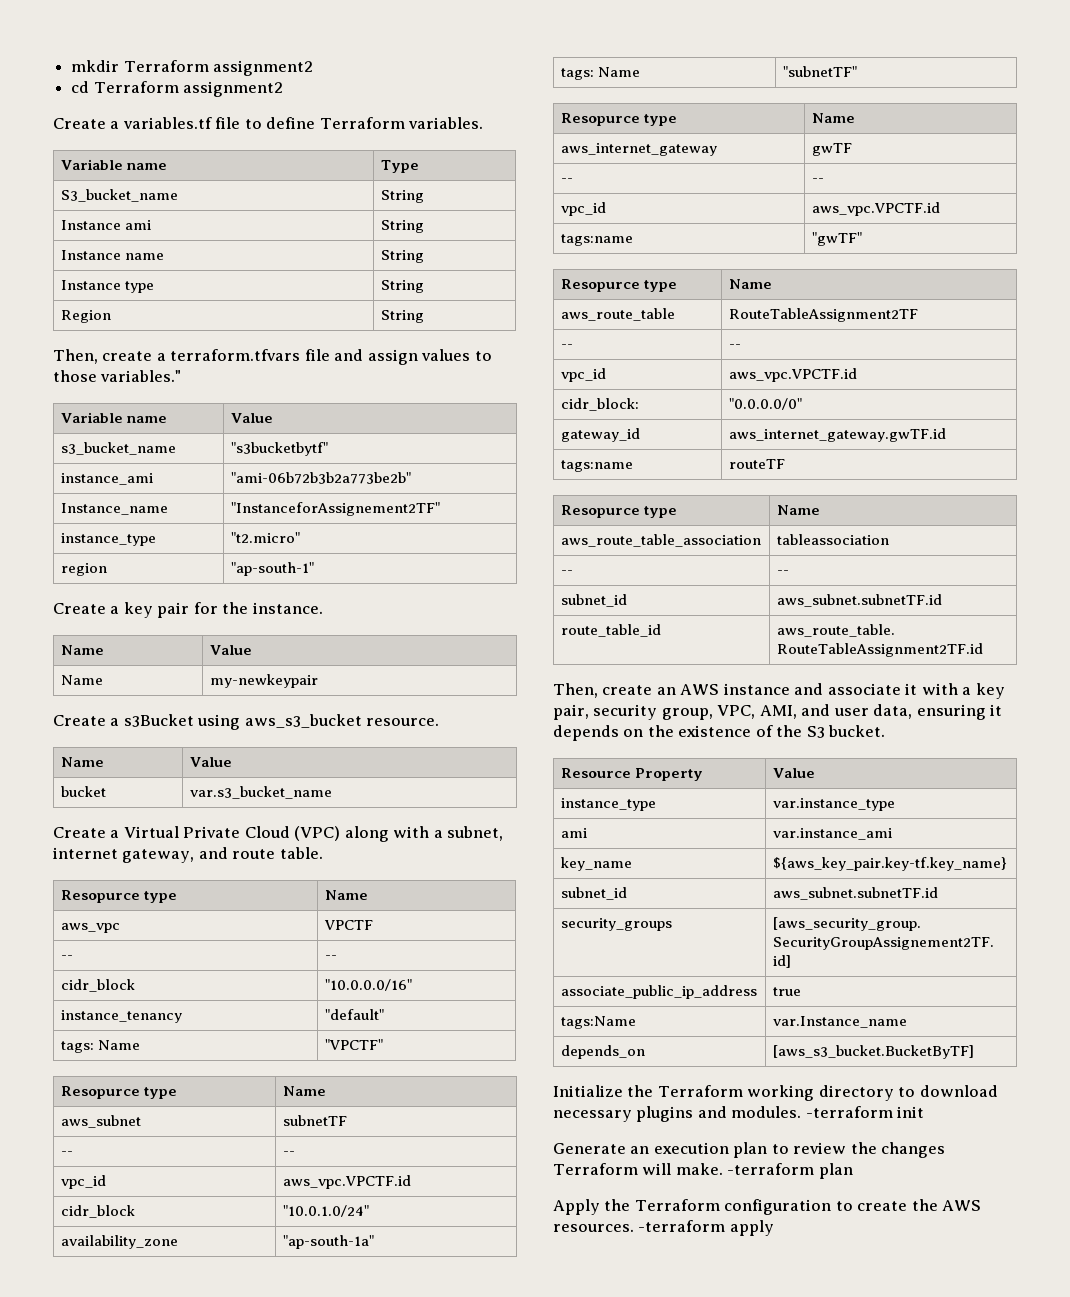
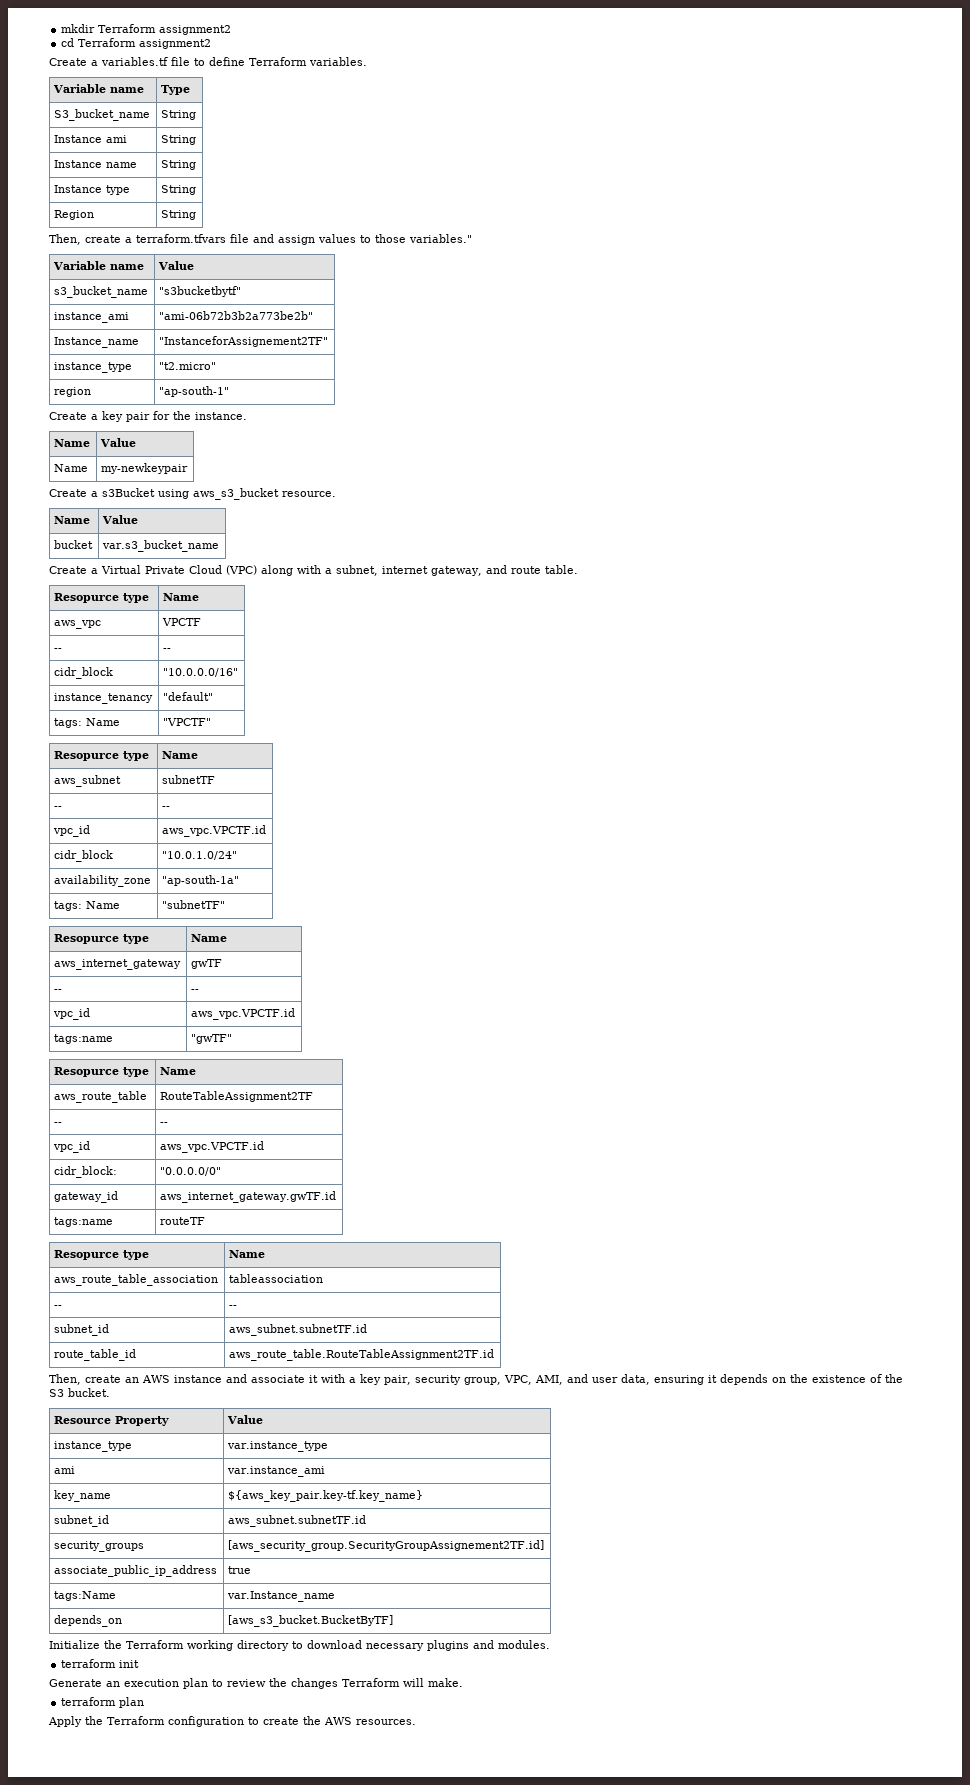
[805,1106,893,1118] -terraform -> [61,1659,117,1668] // terraform
[727,1163,815,1175] -terraform -> [61,1697,117,1706] // terraform
[638,1220,774,1236] -terraform apply -> (416, 1722) none

